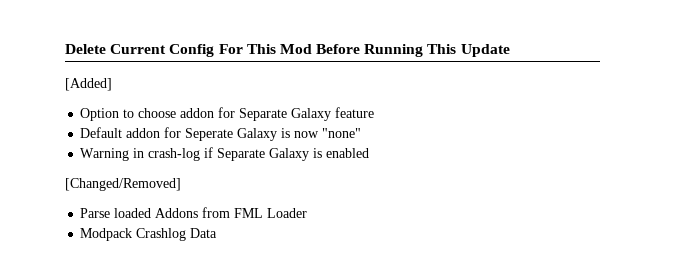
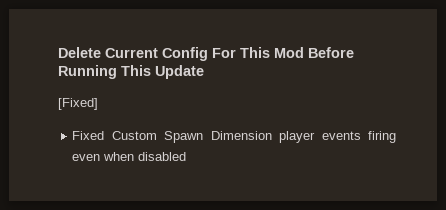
[65,78,112,91] [80,107,375,121] [80,127,362,141] [80,147,370,161] [65,178,181,191] [80,207,308,218] [80,228,218,241] [Added] // Option to choose addon for Separate Galaxy feature // Default addon for Seperate Galaxy is now "none" // Warning in crash-log if Separate Galaxy is enabled // [Changed/Removed] // Parse loaded Addons from FML Loader // Modpack Crashlog Data -> [58,98,98,110] [72,131,396,143] [72,152,187,161] [Fixed] // Fixed Custom Spawn Dimension player events firing even when disabled

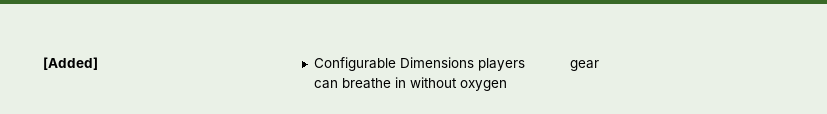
[58,47,354,61] [58,65,204,79] [58,98,98,110] [72,131,396,143] [72,152,187,161] Delete Current Config For This Mod Before Running This Update // [Fixed] // Fixed Custom Spawn Dimension player events firing even when disabled -> [43,57,98,70] [313,57,525,71] [313,77,507,91] [569,60,599,71] [Added] // Configurable Dimensions players can breathe in without oxygen gear

